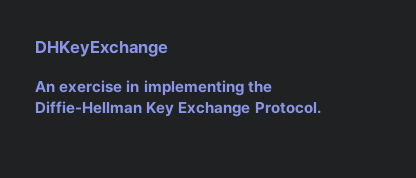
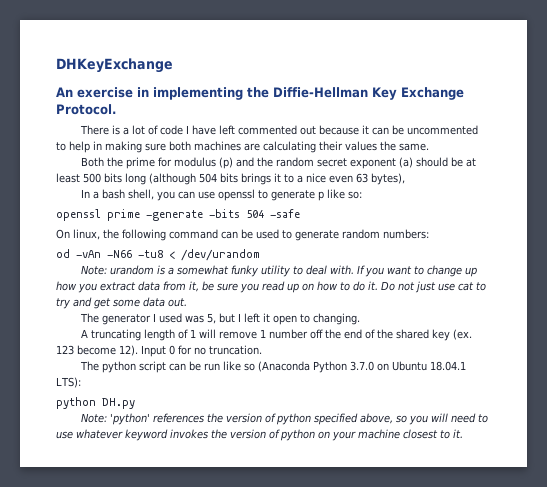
(321, 108) none -> [80,125,479,135] [56,141,429,153] [81,157,477,169] [56,173,405,185] [81,189,363,201] [56,209,300,221] [56,229,429,241] [56,249,260,261] [81,265,478,277] [56,281,486,293] [56,297,187,309] [80,313,361,325] [81,329,473,341] [56,345,262,357] [80,361,467,373] [56,377,81,388] [56,397,135,409] [81,413,489,425] [56,429,463,441] // There is a lot of code I have left commented out because it can be uncommented to help in making sure both machines are calculating their values the same. // Both the prime for modulus (p) and the random secret exponent (a) should be at least 500 bits long (although 504 bits brings it to a nice even 63 bytes), // In a bash shell, you can use openssl to generate p like so: // openssl prime -generate -bits 504 -safe // On linux, the following command can be used to generate random numbers: // od -vAn -N66 -tu8 < /dev/urandom // Note: urandom is a somewhat funky utility to deal with. If you want to change up how you extract data from it, be sure you read up on how to do it. Do not just use cat to try and get some data out. // The generator I used was 5, but I left it open to changing. // A truncating length of 1 will remove 1 number off the end of the shared key (ex. 123 become 12). Input 0 for no truncation. // The python script can be run like so (Anaconda Python 3.7.0 on Ubuntu 18.04.1 LTS): // python DH.py // Note: 'python' references the version of python specified above, so you will need to use whatever keyword invokes the version of python on your machine closest to it.

